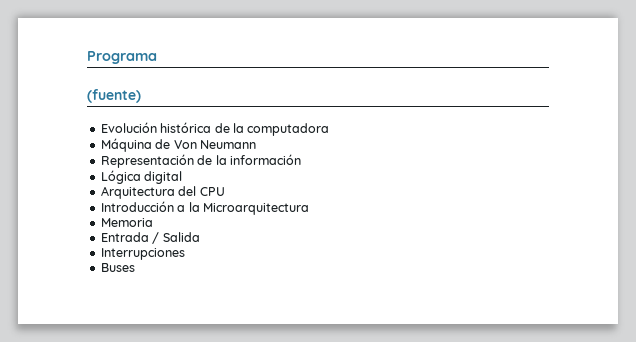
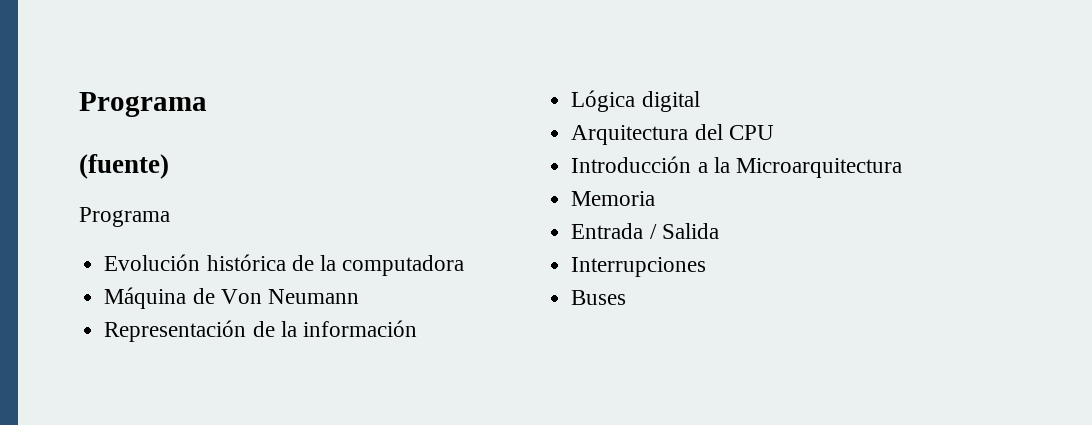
(141, 96) none -> [79,207,170,227] // Programa

